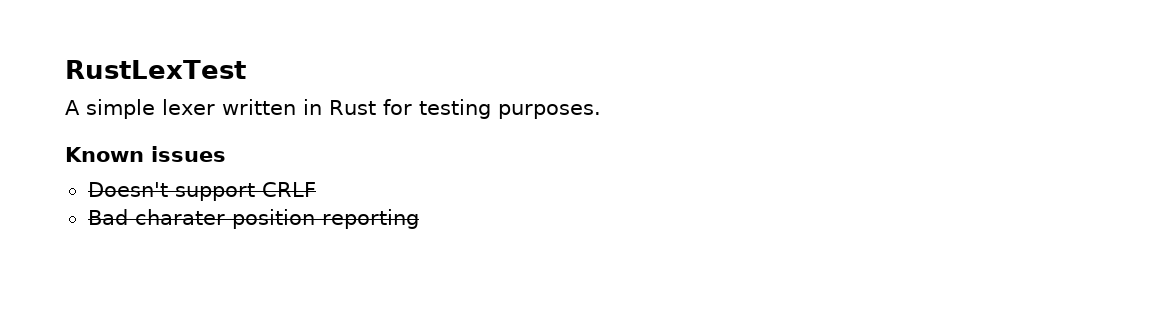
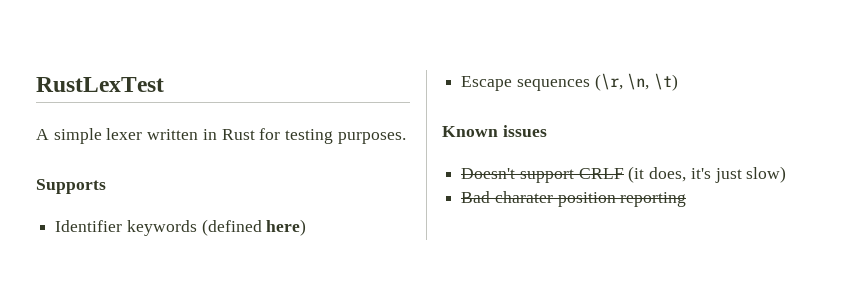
(601, 111) none -> [36,179,106,194] [55,219,307,236] [461,73,679,91] // Supports // Identifier keywords (defined here) // Escape sequences (\r, \n, \t)
(316, 189) none -> [628,166,787,183] (it does, it's just slow)

